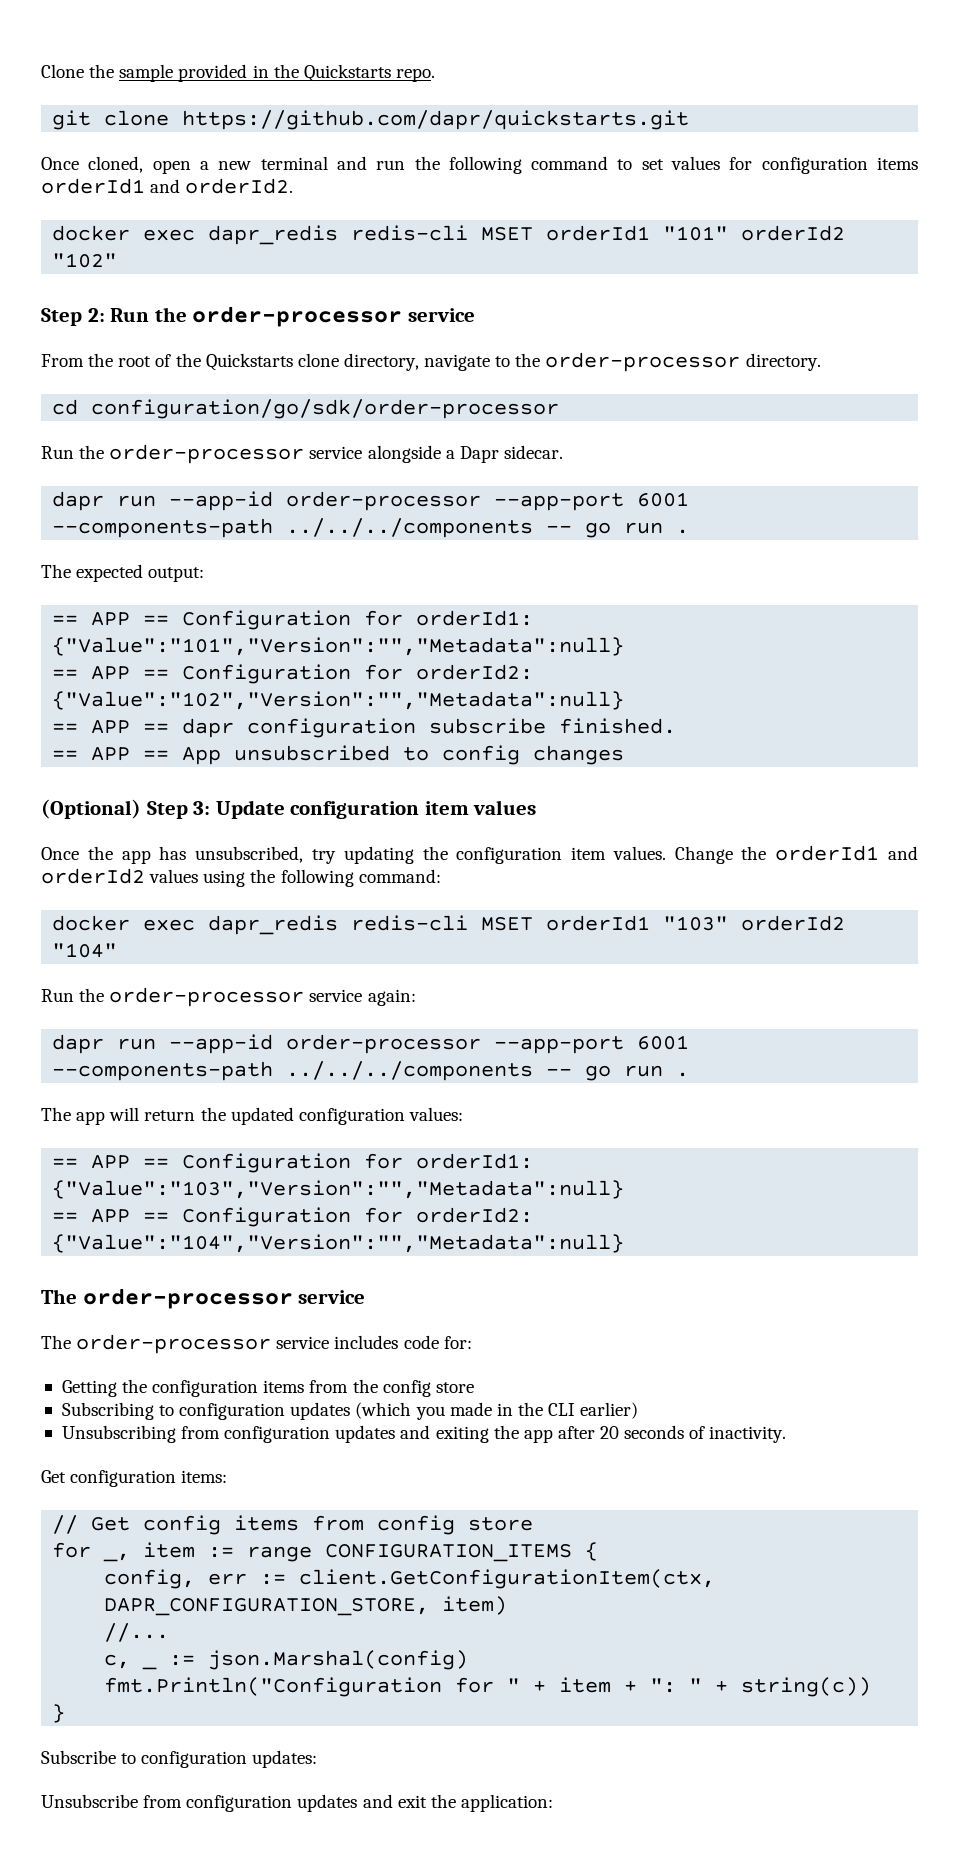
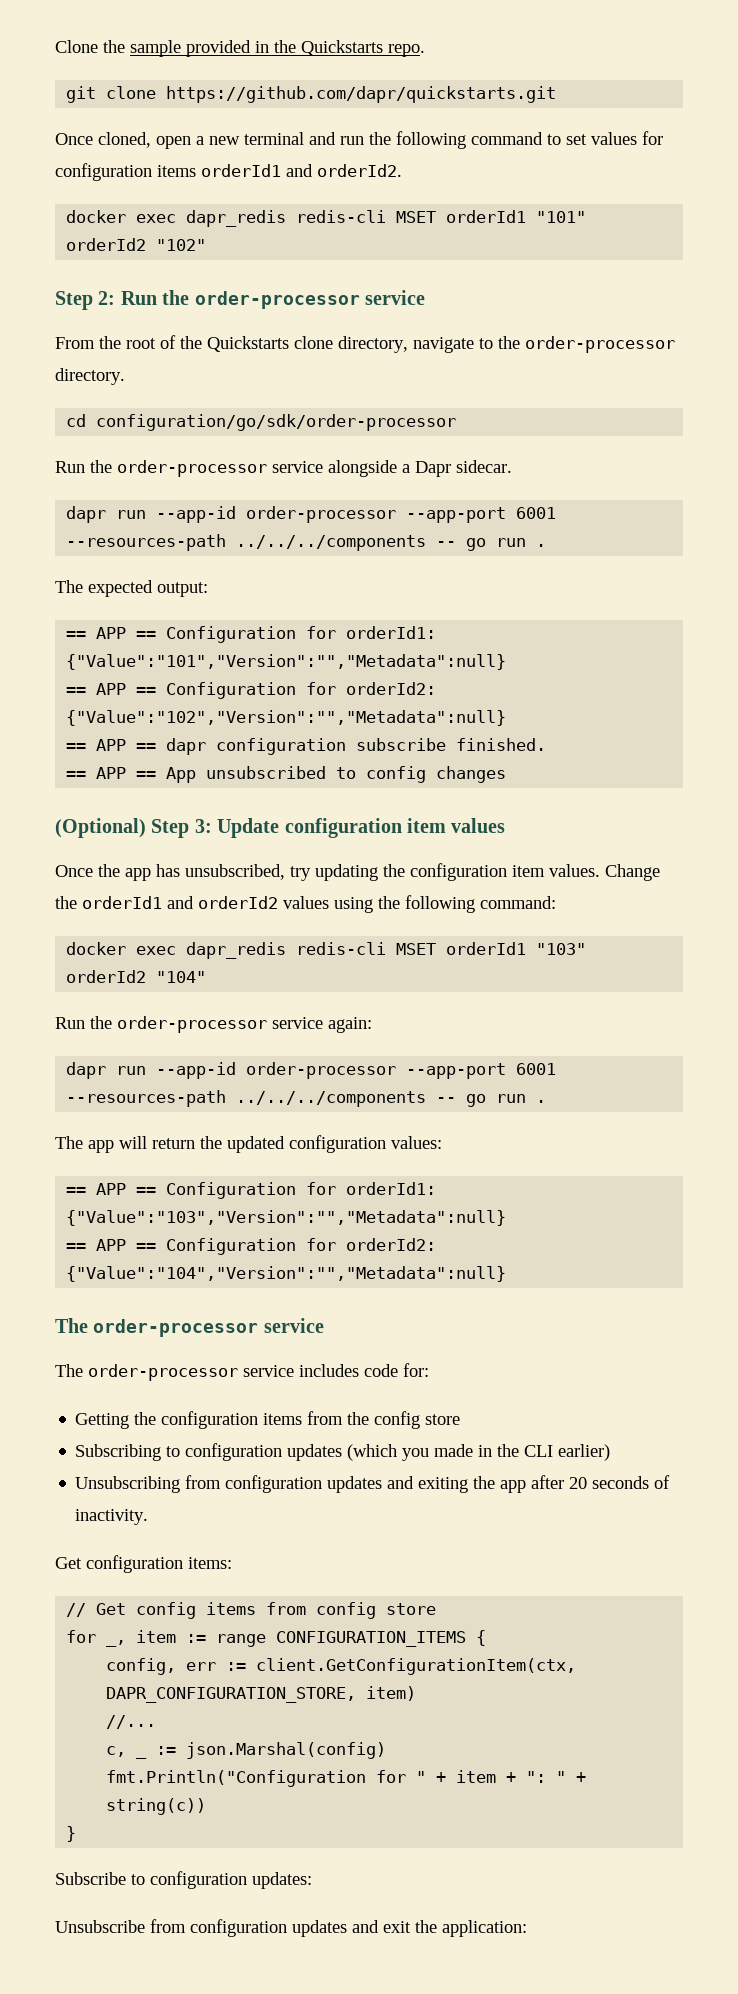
[52,518,274,538] --components-path -> [66,534,227,551] --resources-path
[52,1061,274,1081] --components-path -> [66,1090,227,1107] --resources-path

